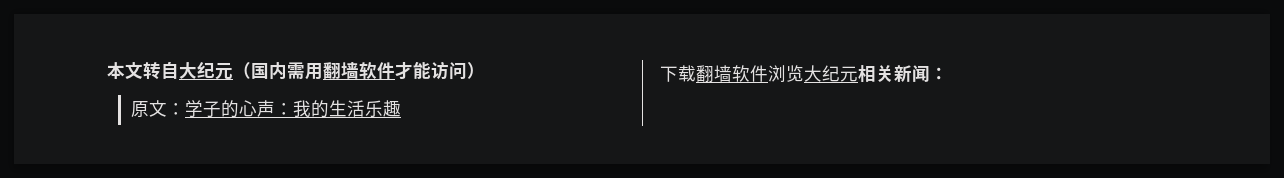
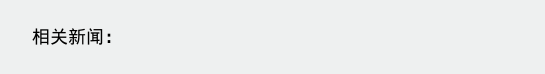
[107,61,485,80] [130,100,401,118] [660,65,858,82] 本文转自大纪元（国内需用翻墙软件才能访问） // 原文：学子的心声：我的生活乐趣 // 下载翻墙软件浏览大纪元 -> (32, 36) none

